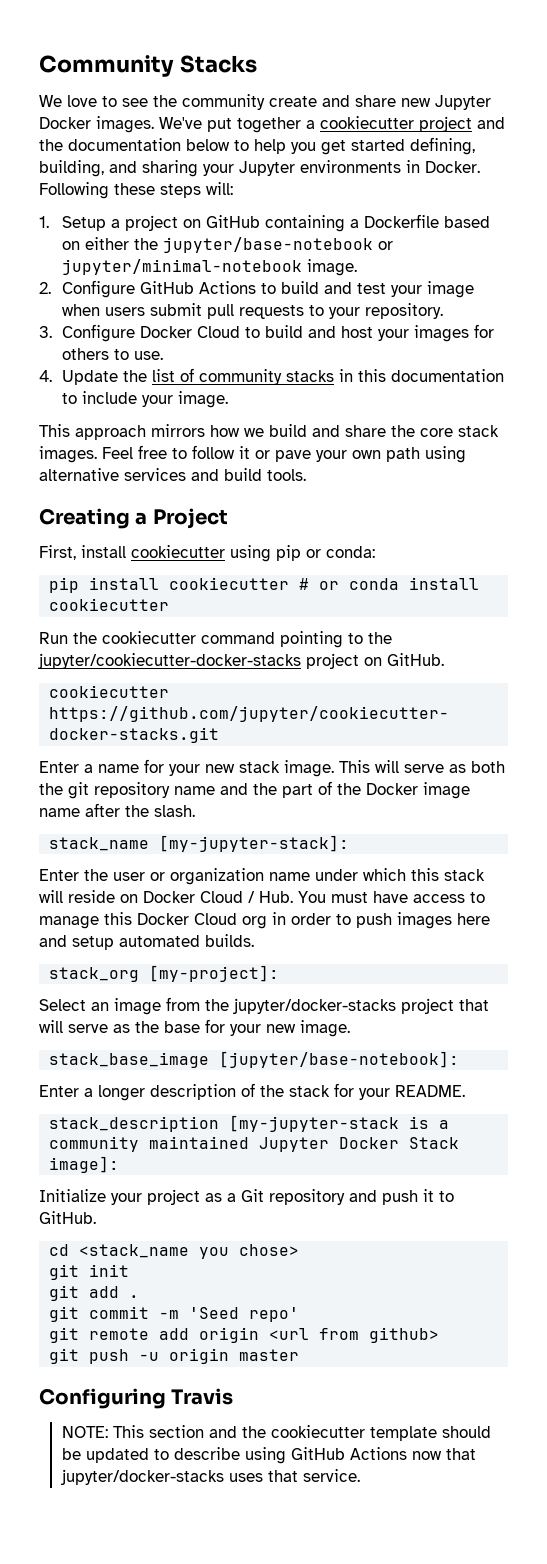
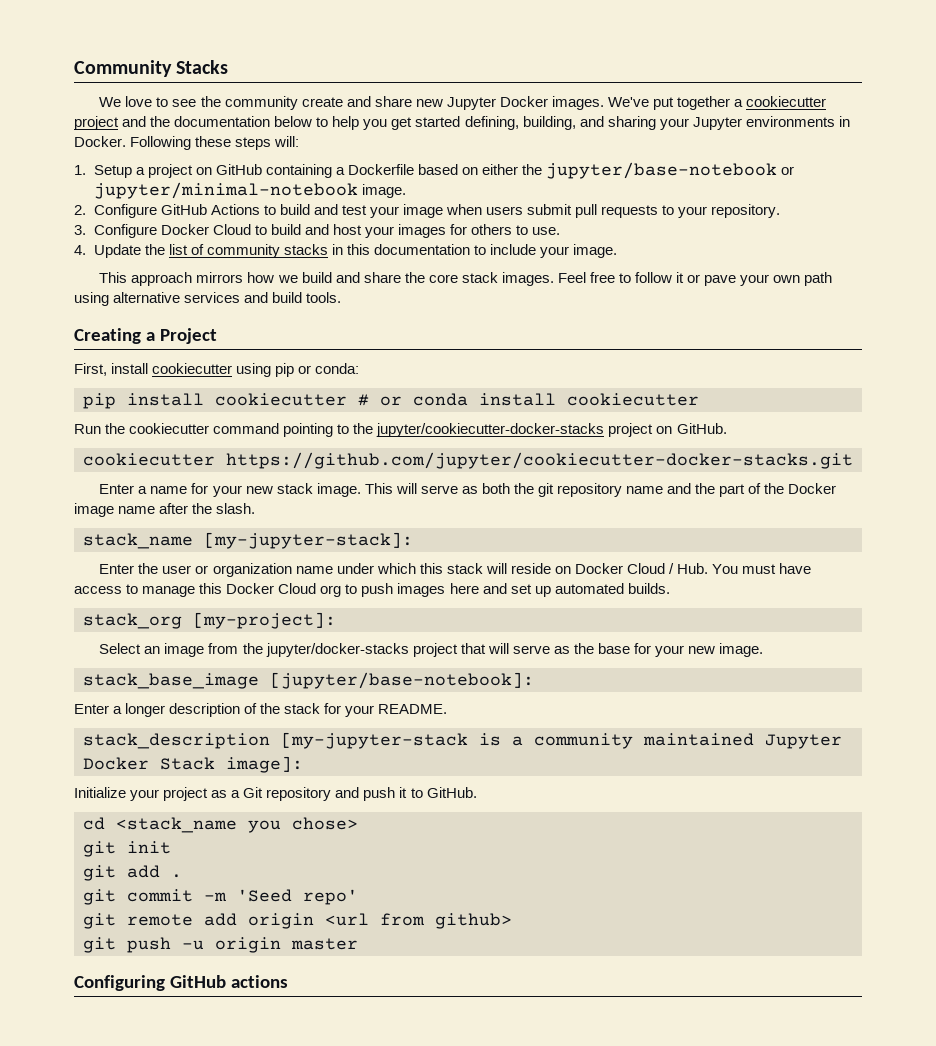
[272,912,331,925] in order -> (342, 591) none
[72,936,114,950] setup -> [510,584,551,597] set up
[171,1388,234,1405] [61,1425,491,1441] [61,1447,476,1464] [60,1469,360,1485] Travis // NOTE: This section and the cookiecutter template should be updated to describe using GitHub Actions now that jupyter/docker-stacks uses that service. -> [169,975,288,988] GitHub actions

